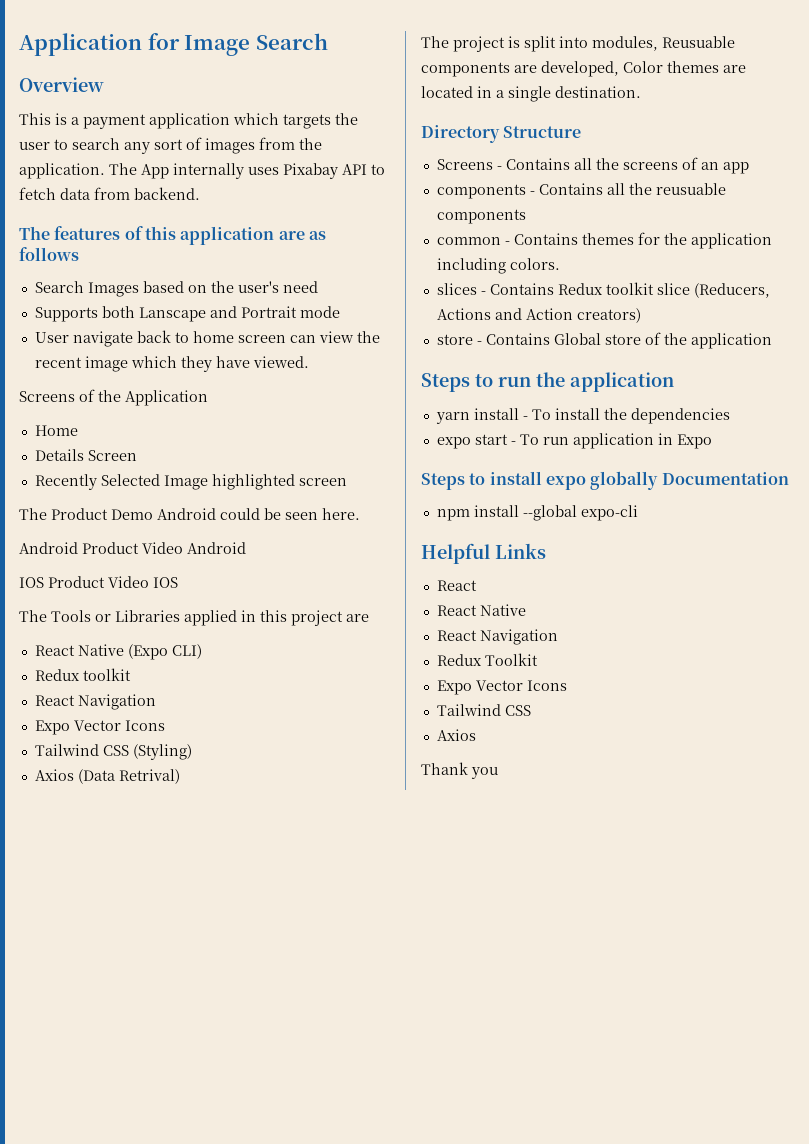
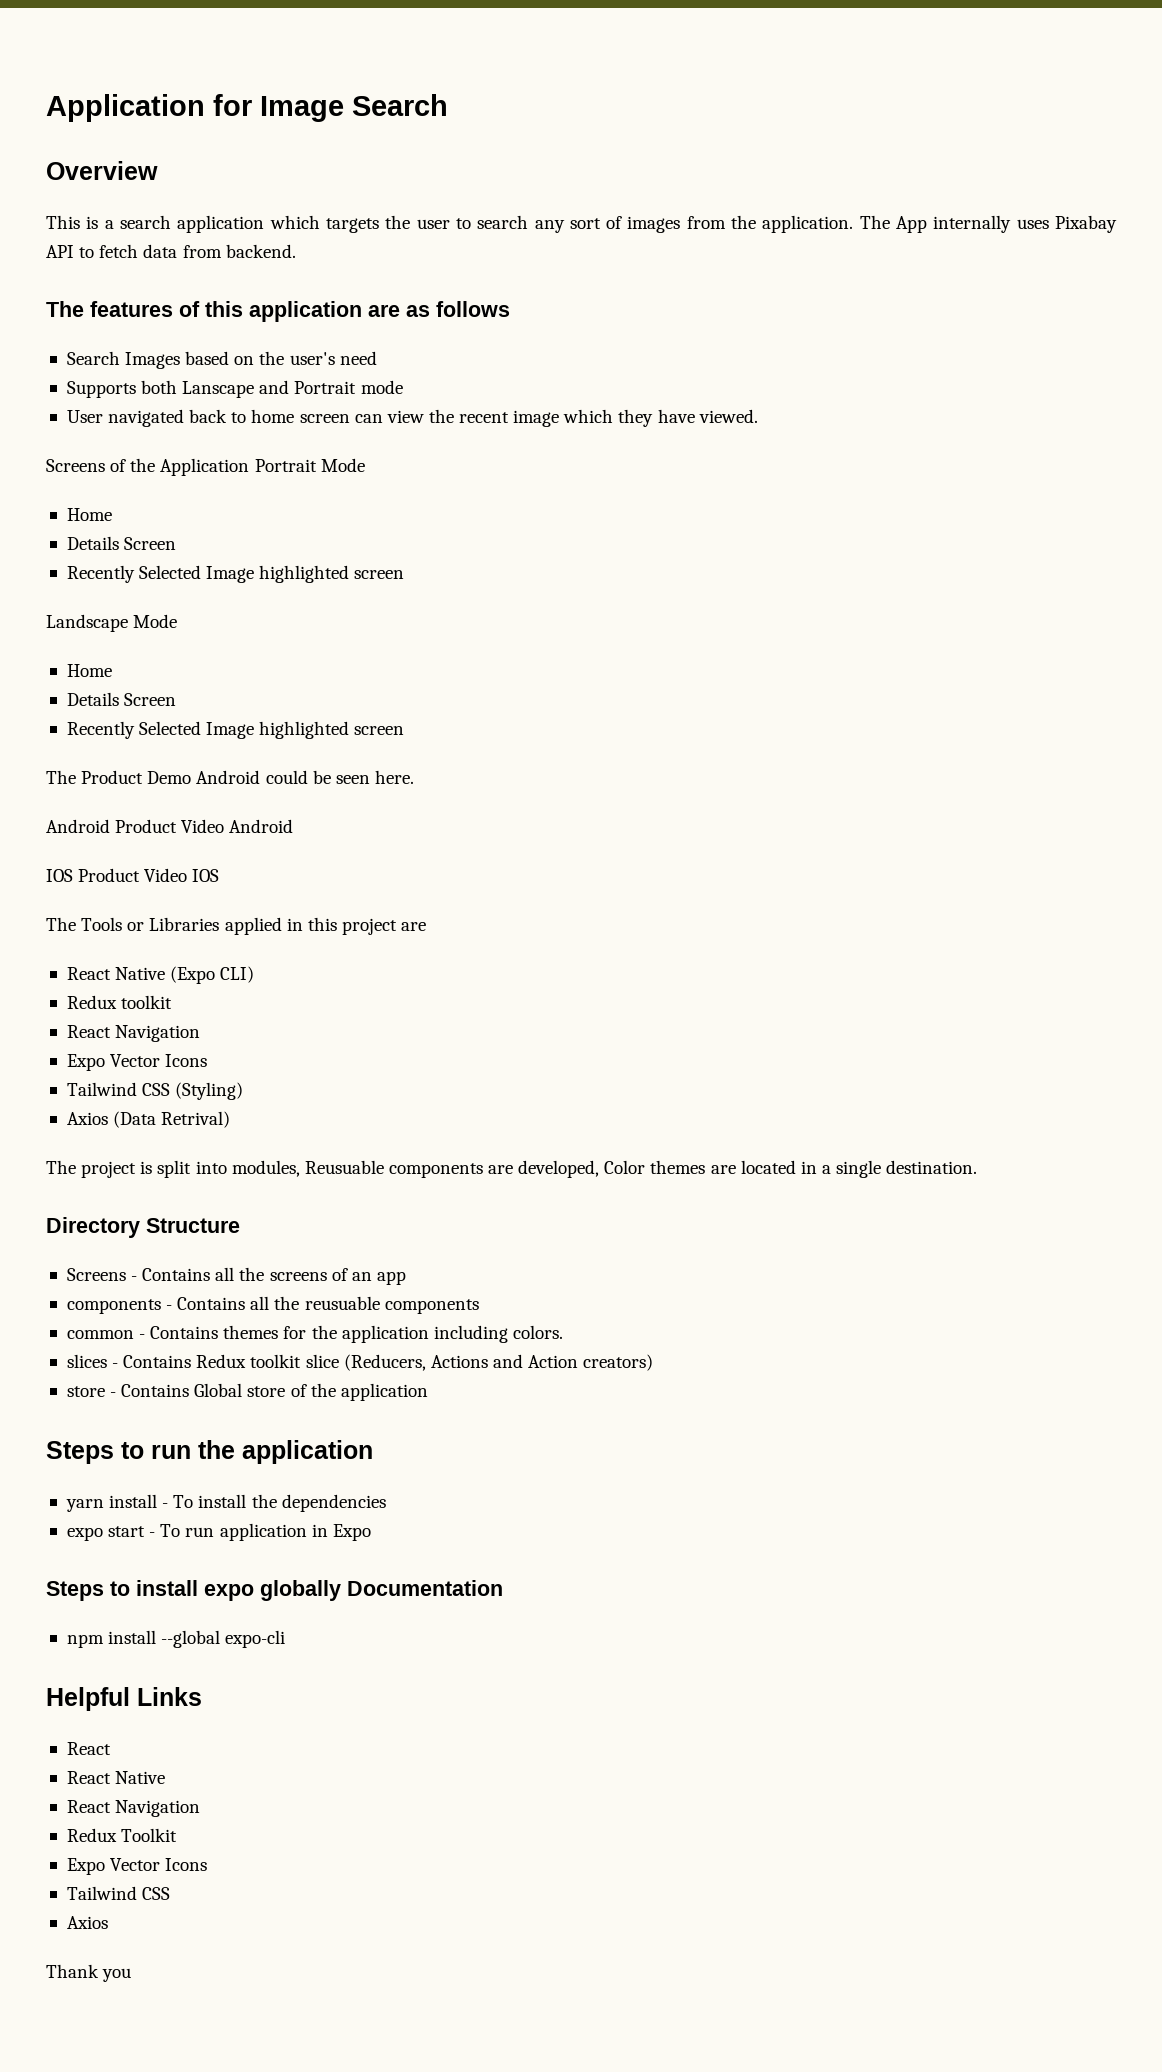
[83,114,146,129] payment -> [119,215,171,229] search
[72,331,133,347] navigate -> [108,409,185,427] navigated
(208, 398) none -> [254,458,365,472] [66,508,112,521] [66,536,177,550] [66,565,405,583] [46,614,178,632] Portrait Mode // Home // Details Screen // Recently Selected Image highlighted screen // Landscape Mode

